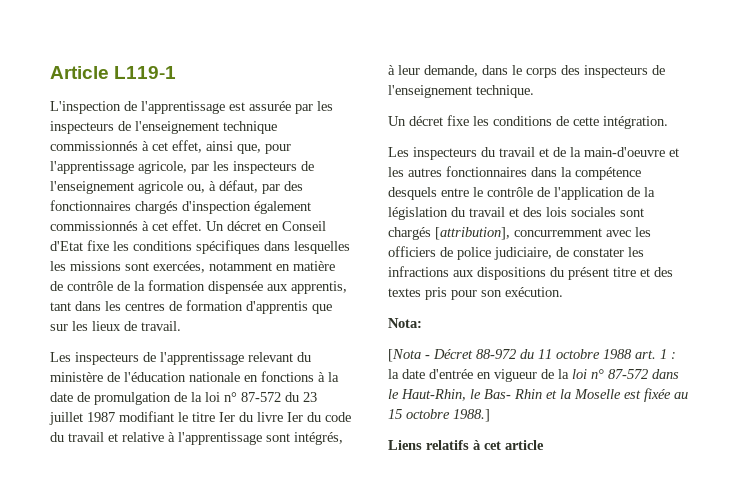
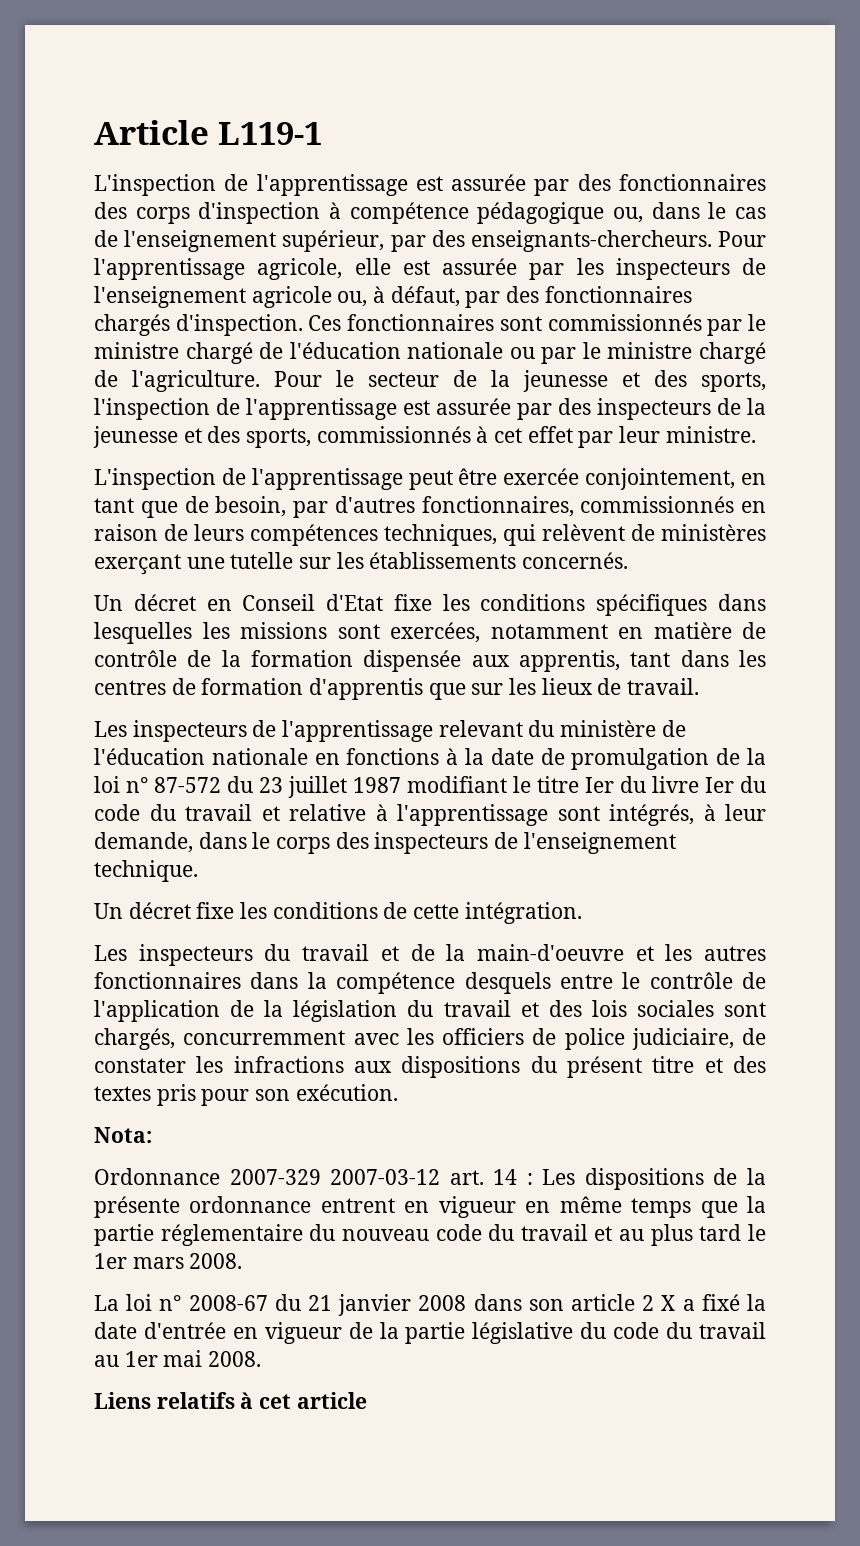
[317,101,333,111] [50,121,277,134] [50,140,291,154] [50,161,187,174] les inspecteurs de l'enseignement technique commissionnés à cet effet, ainsi que, pour l'apprentissage agricole, -> [577,174,767,191] [94,202,766,224] [94,230,767,252] [94,258,517,280] des fonctionnaires des corps d'inspection à compétence pédagogique ou, dans le cas de l'enseignement supérieur, par des enseignants-chercheurs. Pour l'apprentissage agricole, elle est assurée
[182,201,311,214] [50,220,202,231] d'inspection également commissionnés à cet effet. -> [175,314,767,336] [94,342,766,364] [94,370,766,392] [94,398,766,420] [93,426,756,448] [94,468,767,490] [94,496,766,518] [94,524,766,546] [94,552,629,575] d'inspection. Ces fonctionnaires sont commissionnés par le ministre chargé de l'éducation nationale ou par le ministre chargé de l'agriculture. Pour le secteur de la jeunesse et des sports, l'inspection de l'apprentissage est assurée par des inspecteurs de la jeunesse et des sports, commissionnés à cet effet par leur ministre. // L'inspection de l'apprentissage peut être exercée conjointement, en tant que de besoin, par d'autres fonctionnaires, commissionnés en raison de leurs compétences techniques, qui relèvent de ministères exerçant une tutelle sur les établissements concernés. //
[388,227,510,240] chargés [attribution], -> [94,1028,175,1050] chargés,
[388,349,676,362] [Nota - Décret 88-972 du 11 octobre 1988 art. 1 : -> [94,1168,766,1190] [94,1196,767,1218] [94,1224,766,1246] [94,1253,243,1269] [94,1294,740,1316] Ordonnance 2007-329 2007-03-12 art. 14 : Les dispositions de la présente ordonnance entrent en vigueur en même temps que la partie réglementaire du nouveau code du travail et au plus tard le 1er mars 2008. // La loi n° 2008-67 du 21 janvier 2008 dans son article 2 X a fixé
[572,369,679,379] [388,388,688,402] [388,409,490,422] loi n° 87-572 dans le Haut-Rhin, le Bas- Rhin et la Moselle est fixée au 15 octobre 1988.] -> [405,1322,766,1344] [94,1350,262,1367] partie législative du code du travail au 1er mai 2008.

